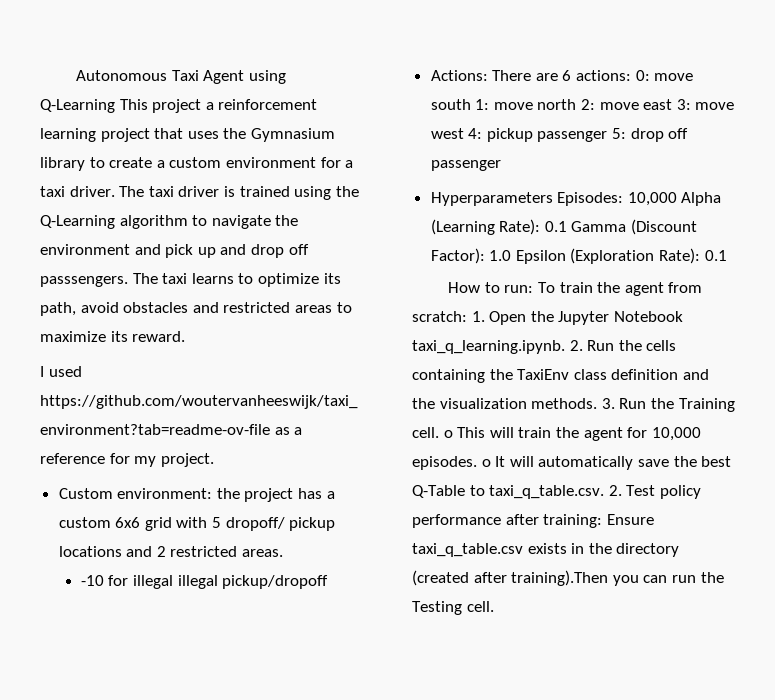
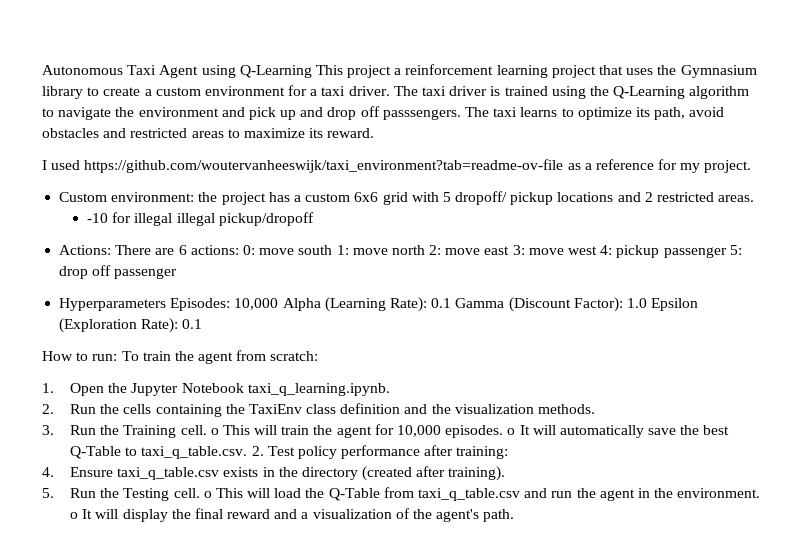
(467, 316) none -> (319, 356) //
(565, 347) none -> (390, 389) //
(598, 403) none -> (595, 409) //
(603, 521) none -> [42,467,54,477] // 4.
[511,570,724,586] [412,601,494,615] training).Then you can run the Testing cell. -> [448,466,506,481] [42,487,761,501] [69,508,515,522] training). // 5. Run the Testing cell. o This will load the Q-Table from taxi_q_table.csv and run the agent in the environment. o It will display the final reward and a visualization of the agent's path.

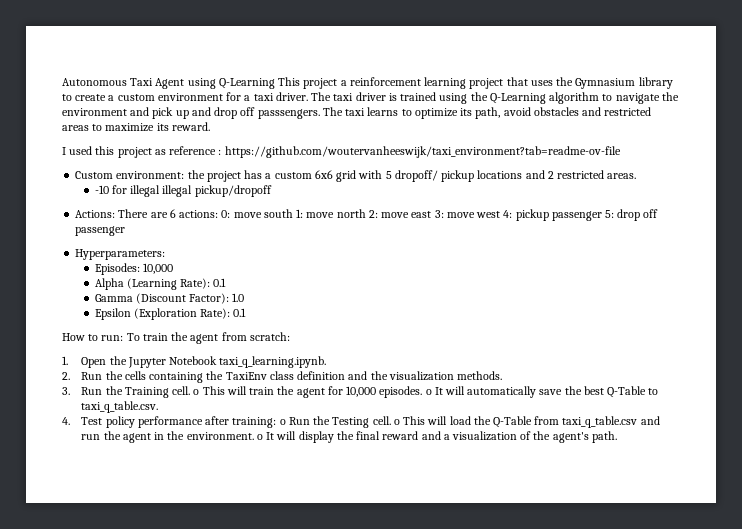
[84,159,752,173] https://github.com/woutervanheeswijk/taxi_environment?tab=readme-ov-file as a reference for my project. -> [95,146,621,158] this project as reference : https://github.com/woutervanheeswijk/taxi_environment?tab=readme-ov-file
[59,298,167,311] Hyperparameters -> [75,249,166,260] Hyperparameters: //
(279, 304) none -> (173, 268) //
(452, 303) none -> (227, 282) //
(647, 303) none -> (245, 297) //
[251,446,264,456] 2. -> [62,417,70,425] // 4.
[42,466,506,481] [42,488,54,498] // 4. Ensure taxi_q_table.csv exists in the directory (created after training). // 5. -> [279,419,286,425] o

